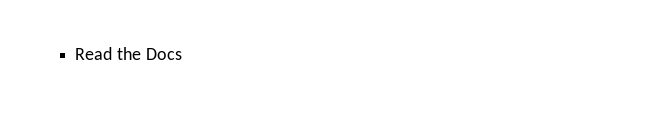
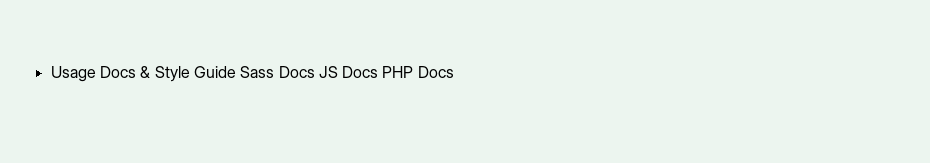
[75,47,141,60] Read the -> [50,66,414,82] Usage Docs & Style Guide Sass Docs JS Docs PHP

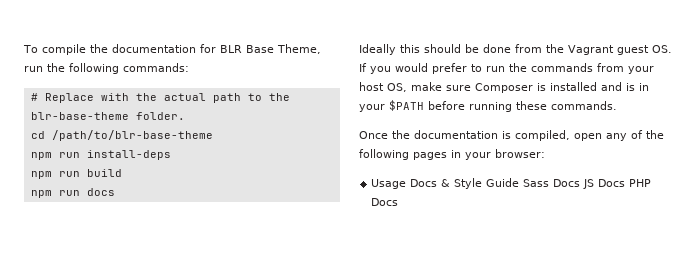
(50, 74) none -> [23,44,321,55] [24,63,189,74] [30,93,290,103] [30,112,185,120] [30,130,213,141] [30,150,171,160] [30,169,122,179] [30,188,115,198] [359,44,672,55] [359,63,654,74] [359,82,649,93] [359,100,617,112] [359,130,664,141] [359,149,545,160] To compile the documentation for BLR Base Theme, run the following commands: // # Replace with the actual path to the blr-base-theme folder. // cd /path/to/blr-base-theme // npm run install-deps // npm run build // npm run docs // Ideally this should be done from the Vagrant guest OS. If you would prefer to run the commands from your host OS, make sure Composer is installed and is in your $PATH before running these commands. // Once the documentation is compiled, open any of the following pages in your browser: //

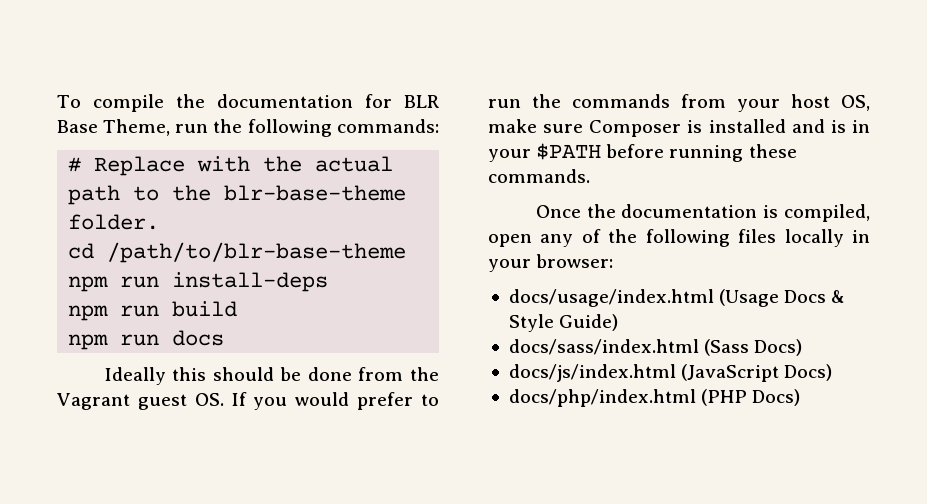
[413,152,447,160] pages -> [738,229,844,247] files locally
[371,179,407,189] Usage -> [508,289,780,307] docs/usage/index.html (Usage
[486,178,652,189] [371,198,399,206] Guide Sass Docs JS Docs PHP Docs -> [559,314,619,331] [508,339,803,356] [508,364,833,382] [508,389,801,407] Guide) // docs/sass/index.html (Sass Docs) // docs/js/index.html (JavaScript Docs) // docs/php/index.html (PHP Docs)

